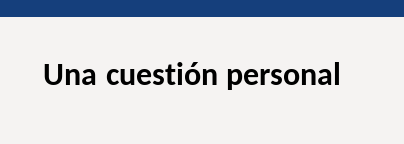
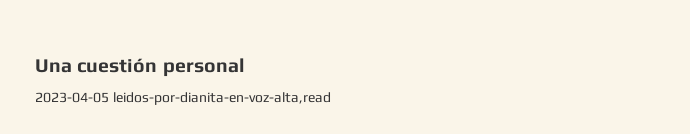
(342, 76) none -> [35,92,331,105] // 2023-04-05 leidos-por-dianita-en-voz-alta,read

